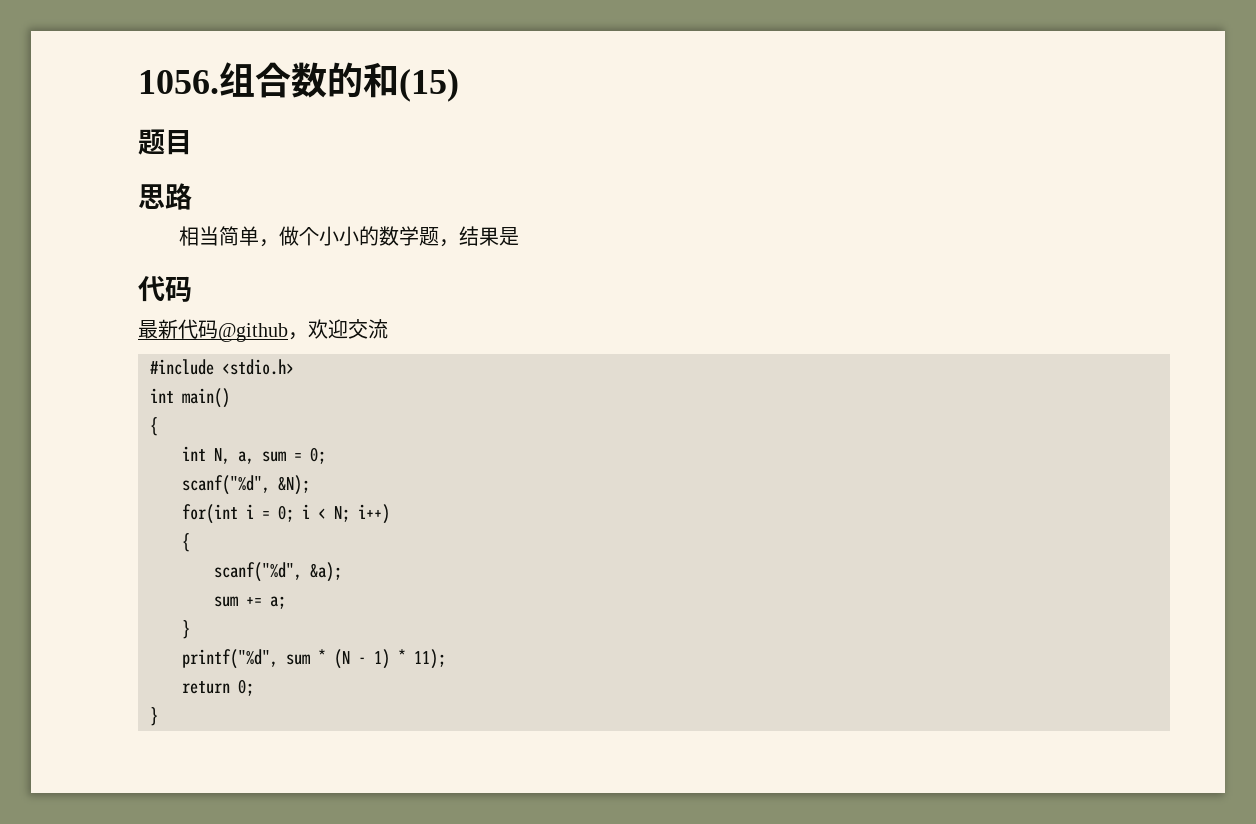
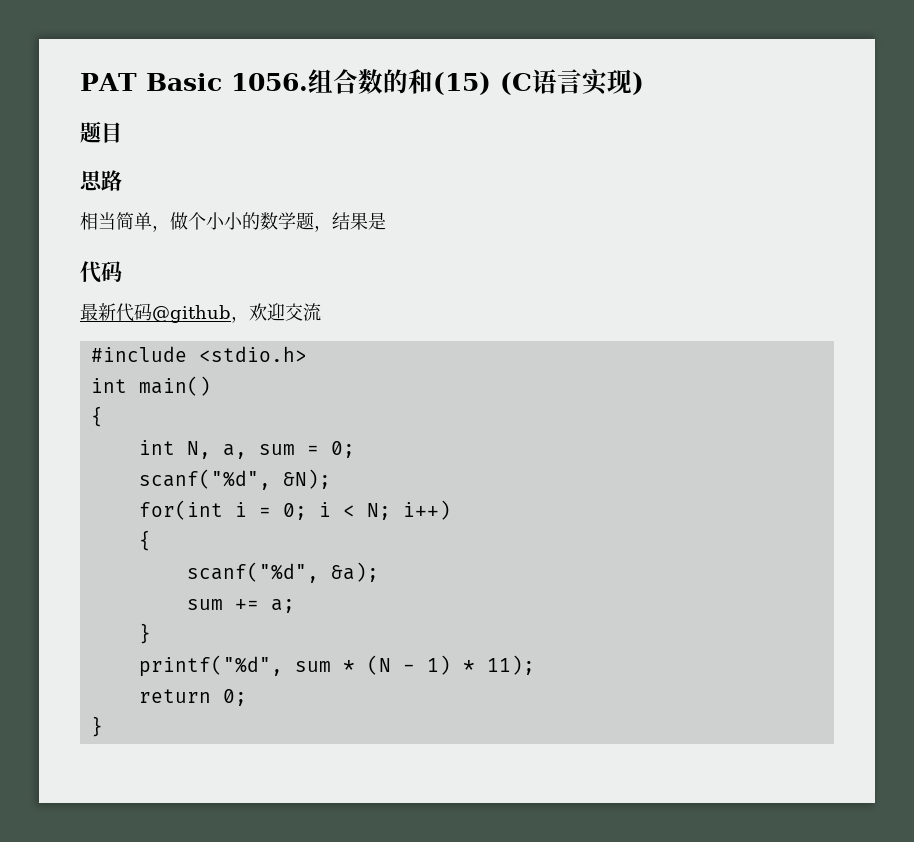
(138, 82) none -> [80,73,222,91] PAT Basic
(459, 85) none -> [499,69,644,95] (C语言实现)

